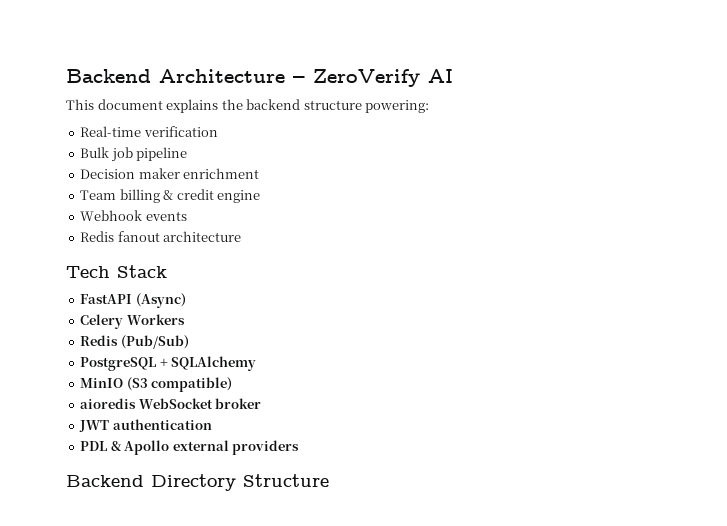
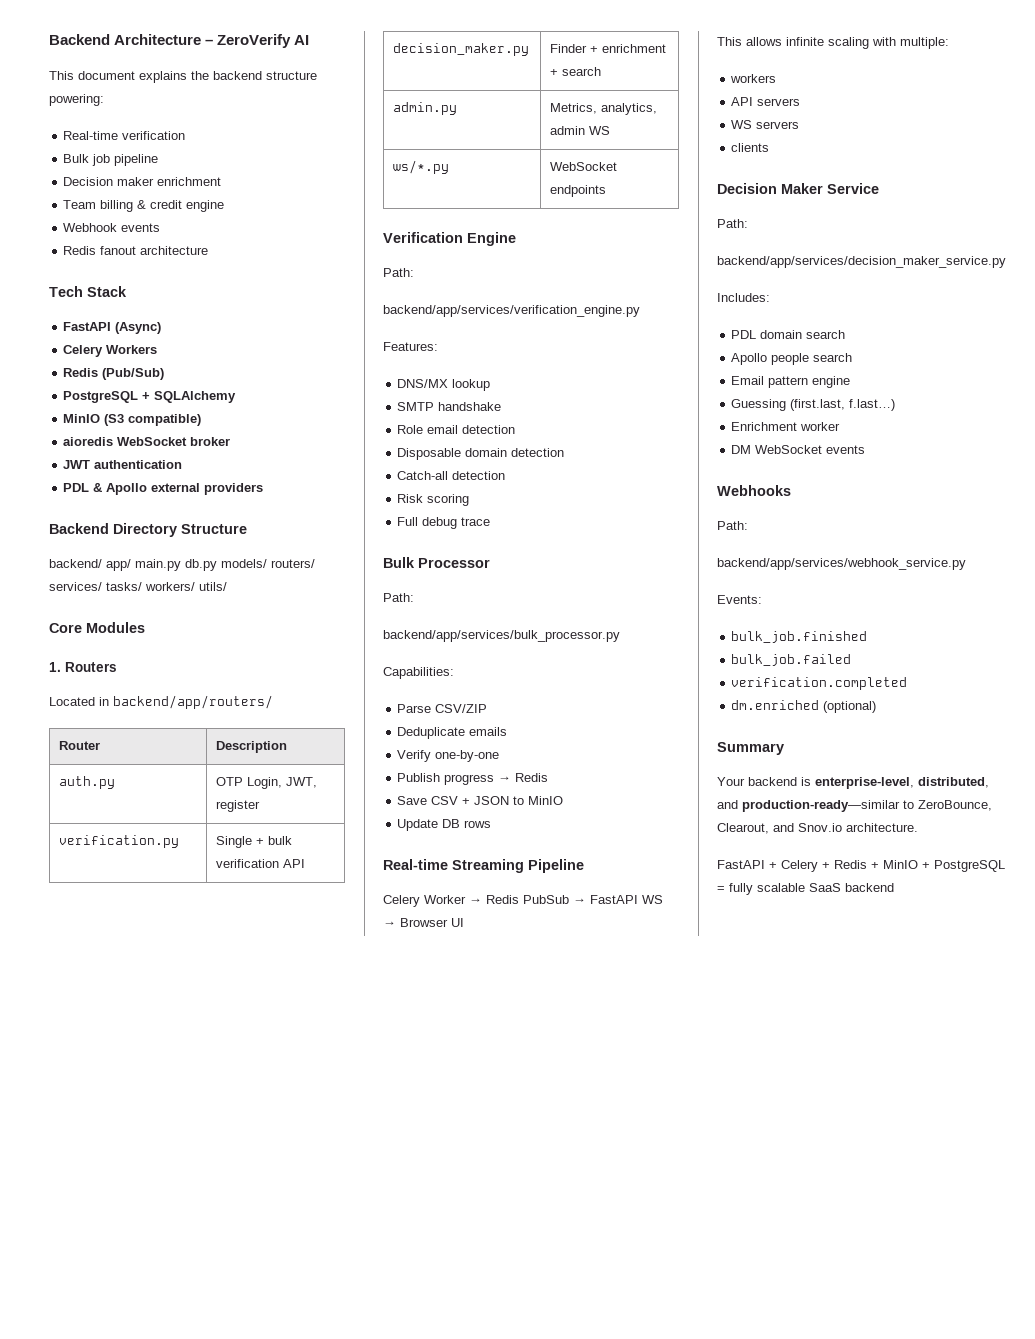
(329, 480) none -> [49,559,315,571] [49,582,227,591] [49,622,145,633] [49,662,117,672] [49,695,273,709] [59,741,101,750] [216,741,288,753] [59,776,116,789] [216,777,318,789] [216,800,261,812] [59,835,180,848] [216,836,293,848] [216,859,306,868] [393,43,530,56] [550,44,667,53] [550,67,602,76] [393,102,458,115] [550,103,658,115] [550,126,611,135] [393,160,450,174] [550,162,618,171] [550,185,607,197] [383,232,516,246] [383,268,414,277] [383,305,640,317] [383,342,438,351] [397,379,491,391] [397,402,502,411] [397,425,516,434] [397,448,565,460] [397,471,506,480] [397,494,470,506] [397,517,491,529] [383,557,490,568] [383,593,414,602] [383,630,620,642] [383,667,454,679] [397,704,488,713] [397,727,508,739] [397,750,500,762] [397,773,549,785] [397,796,564,805] [397,819,492,831] [383,859,584,873] [383,895,663,907] [383,918,464,927] [717,37,949,49] [730,74,777,83] [731,97,801,106] [731,120,800,129] [731,143,770,152] [717,183,879,194] [717,219,748,228] [717,256,1006,268] [717,293,770,302] [731,330,846,339] [731,353,853,365] [731,376,851,388] [731,399,896,411] [731,422,841,431] [731,445,866,454] [717,485,791,496] [717,521,748,530] [717,558,966,570] [717,595,762,604] [731,631,868,643] [731,654,852,666] [731,677,908,690] [731,700,877,713] [717,742,784,755] [717,777,989,789] [717,800,992,812] [717,823,918,834] [717,860,1005,872] [717,883,894,895] // backend/ app/ main.py db.py models/ routers/ services/ tasks/ workers/ utils/ // Core Modules // 1. Routers // Located in backend/app/routers/ // Router | Description // auth.py | OTP Login, JWT, register // verification.py | Single + bulk verification API // decision_maker.py | Finder + enrichment + search // admin.py | Metrics, analytics, admin WS // ws/*.py | WebSocket endpoints // Verification Engine // Path: // backend/app/services/verification_engine.py // Features: // DNS/MX lookup // SMTP handshake // Role email detection // Disposable domain detection // Catch-all detection // Risk scoring // Full debug trace // Bulk Processor // Path: // backend/app/services/bulk_processor.py // Capabilities: // Parse CSV/ZIP // Deduplicate emails // Verify one-by-one // Publish progress → Redis // Save CSV + JSON to MinIO // Update DB rows // Real-time Streaming Pipeline // Celery Worker → Redis PubSub → FastAPI WS → Browser UI // This allows infinite scaling with multiple: // workers // API servers // WS servers // clients // Decision Maker Service // Path: // backend/app/services/decision_maker_service.py // Includes: // PDL domain search // Apollo people search // Email pattern engine // Guessing (first.last, f.last…) // Enrichment worker // DM WebSocket events // Webhooks // Path: // backend/app/services/webhook_service.py // Events: // bulk_job.finished // bulk_job.failed // verification.completed // dm.enriched (optional) // Summary // Your backend is enterprise-level, distributed, and production-ready—similar to ZeroBounce, Clearout, and Snov.io architecture. // FastAPI + Celery + Redis + MinIO + PostgreSQL = fully scalable SaaS backend

